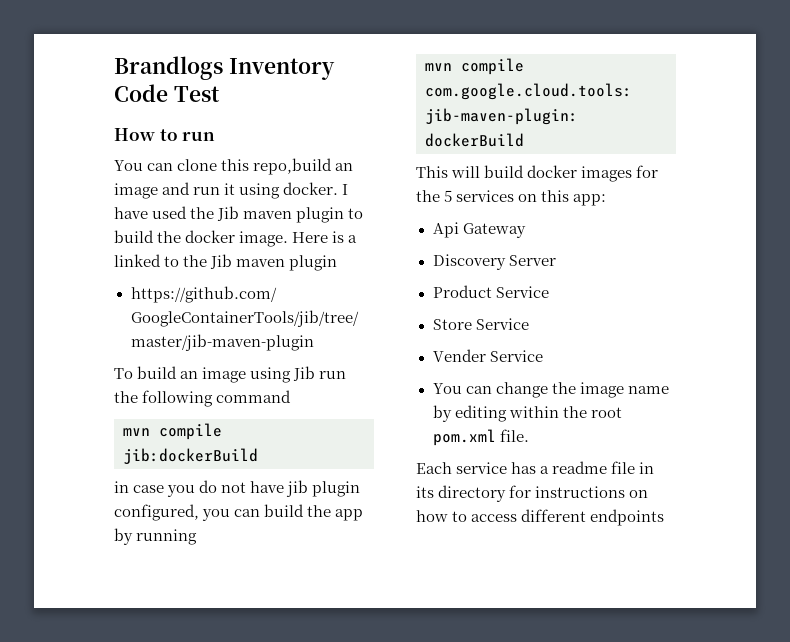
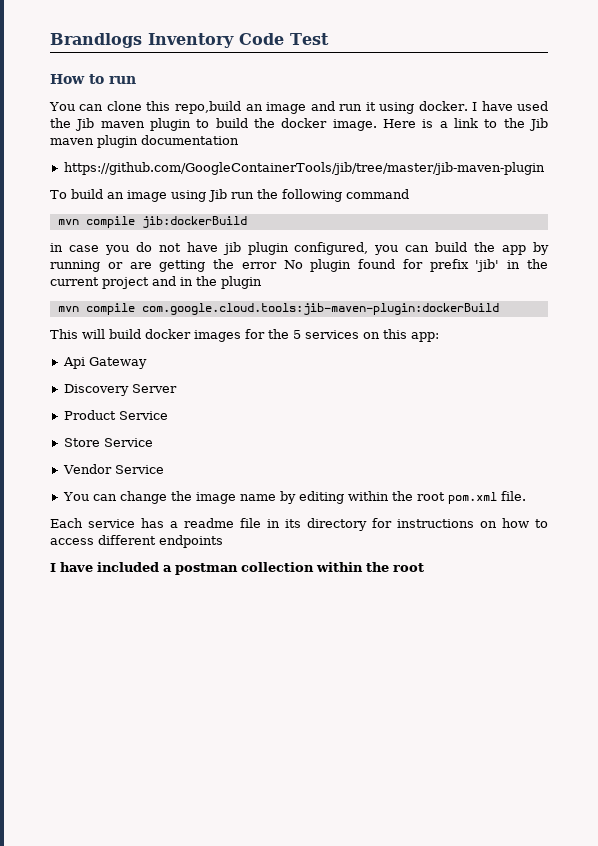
[114,254,161,267] linked -> [453,118,478,128] link
(338, 263) none -> [141,135,239,145] documentation
(198, 537) none -> [107,259,548,272] [50,276,262,289] or are getting the error No plugin found for prefix 'jib' in the current project and in the plugin
[432,349,486,362] Vender -> [62,464,112,474] Vendor
(665, 517) none -> [50,562,424,575] // I have included a postman collection within the root

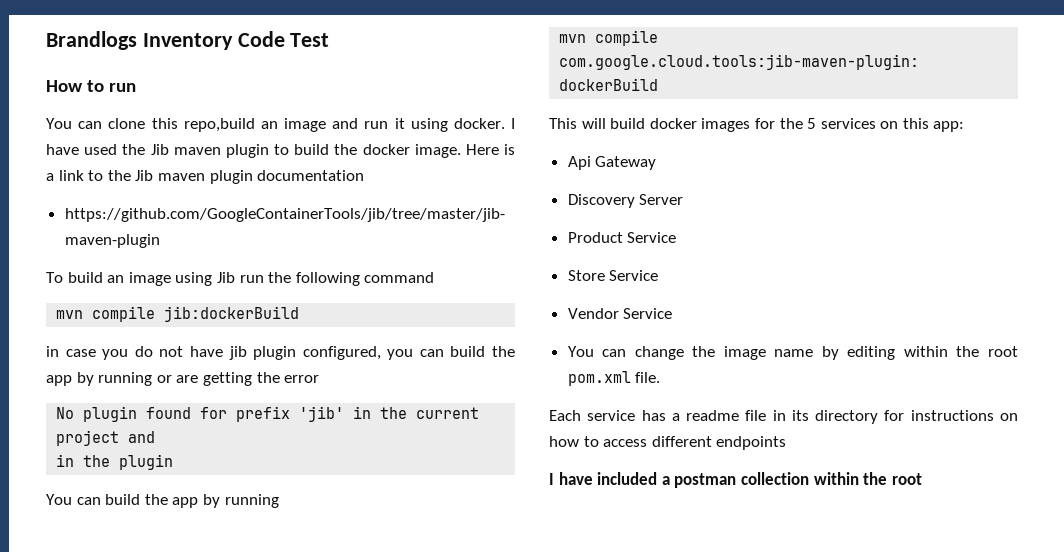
(277, 265) none -> (320, 379) //
(176, 281) none -> (156, 437) //
(262, 282) none -> [46,494,279,508] // You can build the app by running

